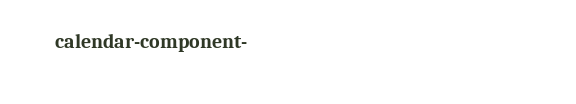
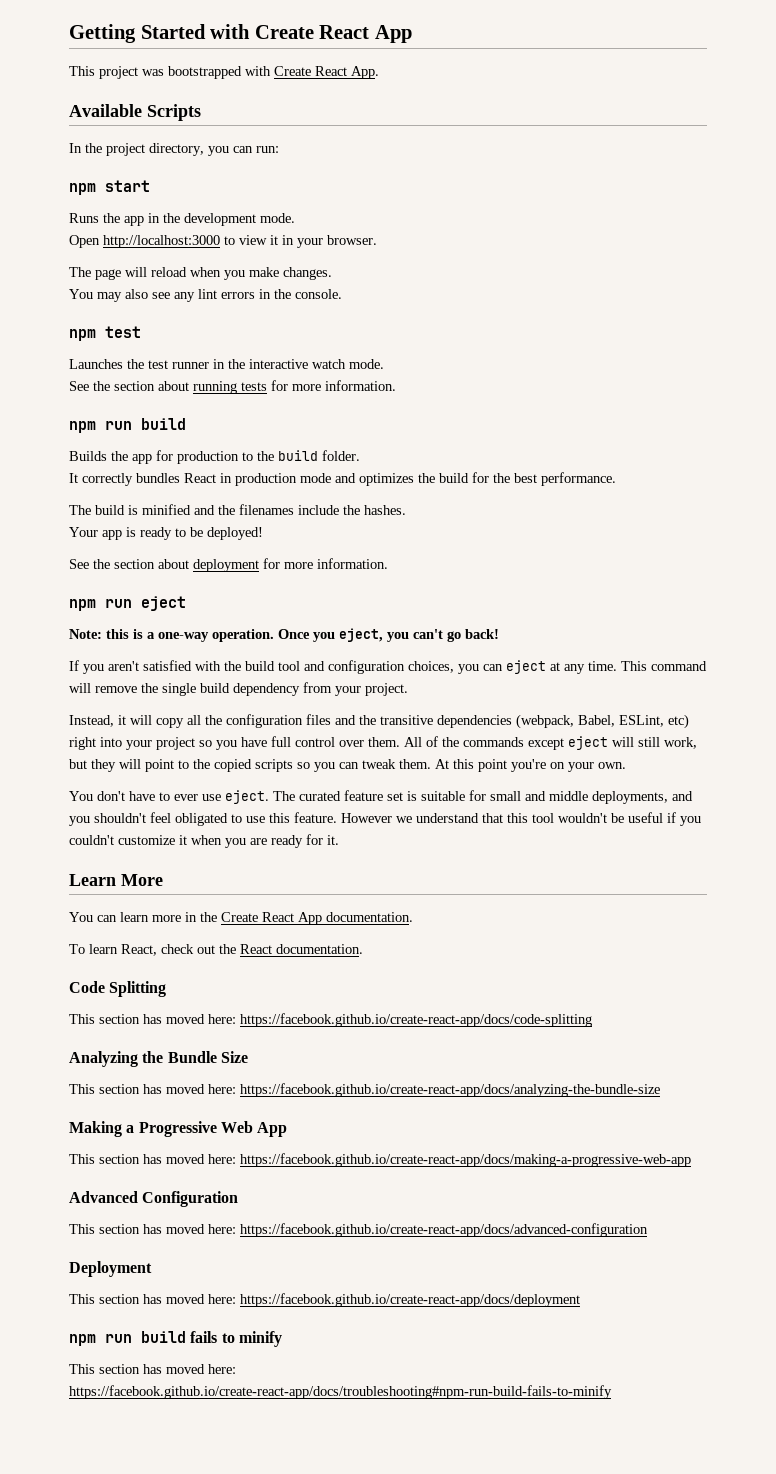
[55,33,247,52] calendar-component- -> [69,24,412,43] [69,66,379,79] [69,104,201,121] [69,143,279,156] [69,180,150,195] [69,213,295,226] [69,235,377,248] [69,267,332,280] [69,289,342,302] [69,326,141,341] [69,359,384,369] [69,380,396,394] [69,418,186,433] [69,450,360,464] [69,472,616,486] [69,504,406,515] [69,527,263,540] [69,558,388,572] [69,596,186,611] [69,628,499,642] [69,660,707,674] [69,682,408,696] [69,714,689,729] [69,736,697,750] [69,759,626,772] [69,790,693,804] [69,812,701,826] [69,834,339,848] [69,874,163,886] [69,912,413,925] [69,944,363,956] [69,981,167,997] [69,1013,592,1027] [69,1051,248,1067] [69,1083,660,1097] [69,1121,288,1137] [69,1153,691,1167] [69,1191,239,1207] [69,1223,648,1237] [69,1261,152,1277] [69,1293,580,1307] [69,1331,282,1347] [69,1364,236,1374] [69,1385,612,1399] Getting Started with Create React App // This project was bootstrapped with Create React App. // Available Scripts // In the project directory, you can run: // npm start // Runs the app in the development mode. // Open http://localhost:3000 to view it in your browser. // The page will reload when you make changes. // You may also see any lint errors in the console. // npm test // Launches the test runner in the interactive watch mode. // See the section about running tests for more information. // npm run build // Builds the app for production to the build folder. // It correctly bundles React in production mode and optimizes the build for the best performance. // The build is minified and the filenames include the hashes. // Your app is ready to be deployed! // See the section about deployment for more information. // npm run eject // Note: this is a one-way operation. Once you eject, you can't go back! // If you aren't satisfied with the build tool and configuration choices, you can eject at any time. This command will remove the single build dependency from your project. // Instead, it will copy all the configuration files and the transitive dependencies (webpack, Babel, ESLint, etc) right into your project so you have full control over them. All of the commands except eject will still work, but they will point to the copied scripts so you can tweak them. At this point you're on your own. // You don't have to ever use eject. The curated feature set is suitable for small and middle deployments, and you shouldn't feel obligated to use this feature. However we understand that this tool wouldn't be useful if you couldn't customize it when you are ready for it. // Learn More // You can learn more in the Create React App documentation. // To learn React, check out the React documentation. // Code Splitting // This section has moved here: https://facebook.github.io/create-react-app/docs/code-splitting // Analyzing the Bundle Size // This section has moved here: https://facebook.github.io/create-react-app/docs/analyzing-the-bundle-size // Making a Progressive Web App // This section has moved here: https://facebook.github.io/create-react-app/docs/making-a-progressive-web-app // Advanced Configuration // This section has moved here: https://facebook.github.io/create-react-app/docs/advanced-configuration // Deployment // This section has moved here: https://facebook.github.io/create-react-app/docs/deployment // npm run build fails to minify // This section has moved here: https://facebook.github.io/create-react-app/docs/troubleshooting#npm-run-build-fails-to-minify

